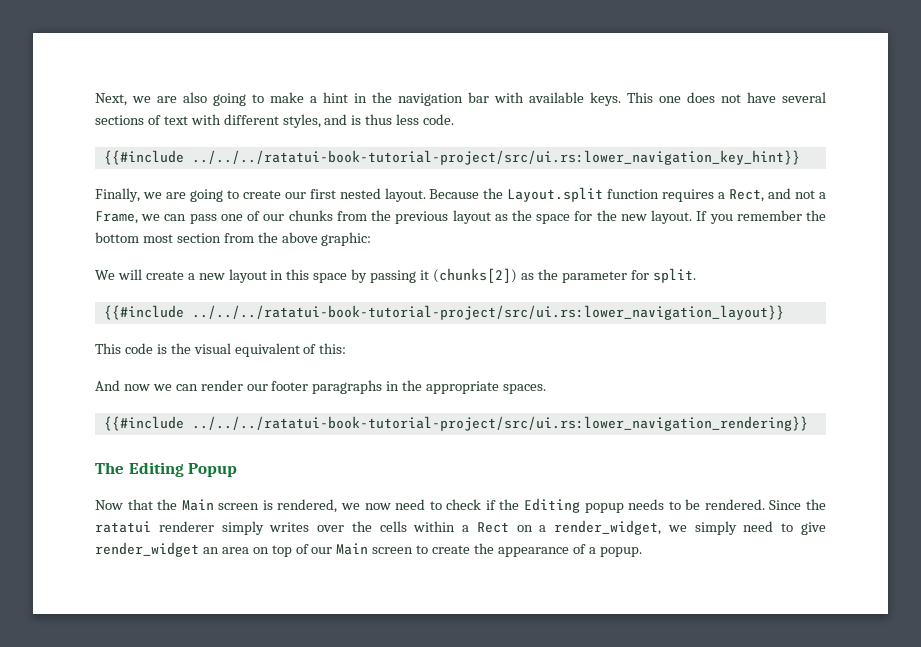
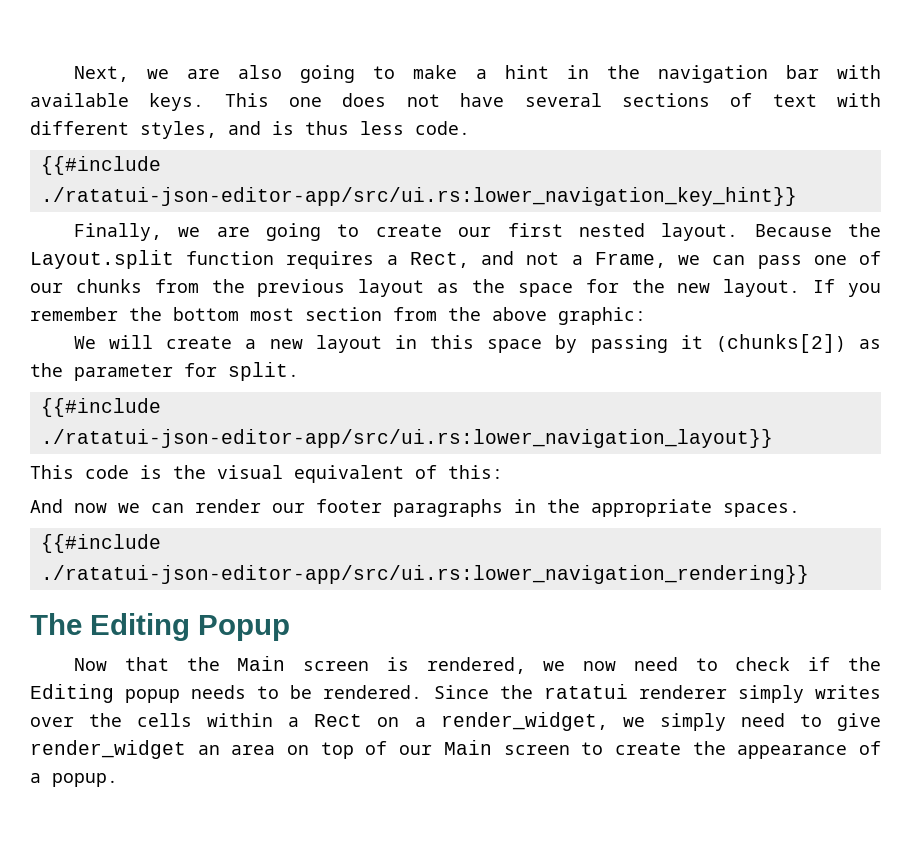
[191,150,800,165] ../../../ratatui-book-tutorial-project/src/ui.rs:lower_navigation_key_hint}} -> [40,187,797,206] ./ratatui-json-editor-app/src/ui.rs:lower_navigation_key_hint}}
[191,305,784,320] ../../../ratatui-book-tutorial-project/src/ui.rs:lower_navigation_layout}} -> [40,429,773,448] ./ratatui-json-editor-app/src/ui.rs:lower_navigation_layout}}
[191,416,808,431] ../../../ratatui-book-tutorial-project/src/ui.rs:lower_navigation_rendering}} -> [40,565,809,584] ./ratatui-json-editor-app/src/ui.rs:lower_navigation_rendering}}

